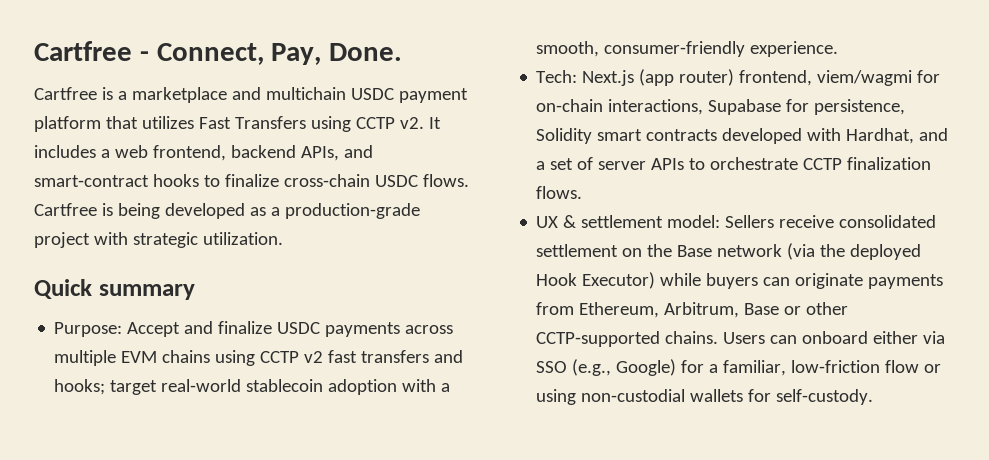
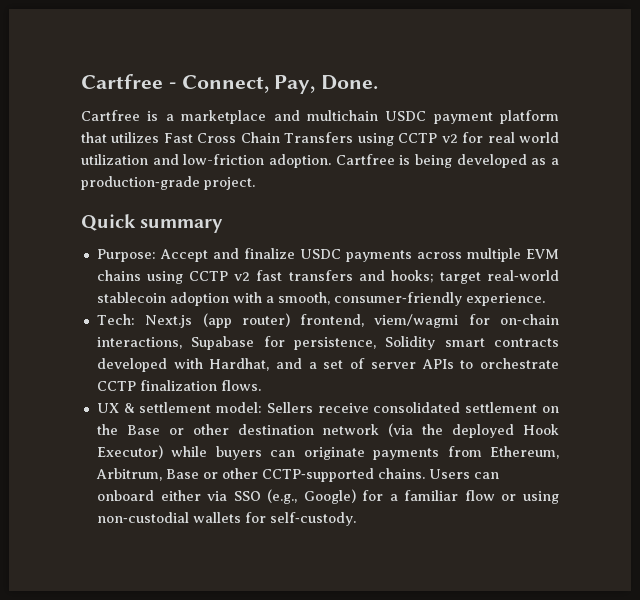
(231, 123) none -> [197,132,280,143] Cross Chain
[399,117,441,129] [34,145,373,161] [34,174,469,187] v2. It includes a web frontend, backend APIs, and smart‑contract hooks to finalize cross‑chain USDC flows. -> [441,132,559,143] [81,154,331,168] v2 for real world utilization and low-friction adoption.
[34,232,283,248] project with strategic utilization. -> [204,177,255,190] project.
(713, 251) none -> [168,424,314,435] or other destination
[723,360,881,376] familiar, low‑friction -> [404,490,459,501] familiar

